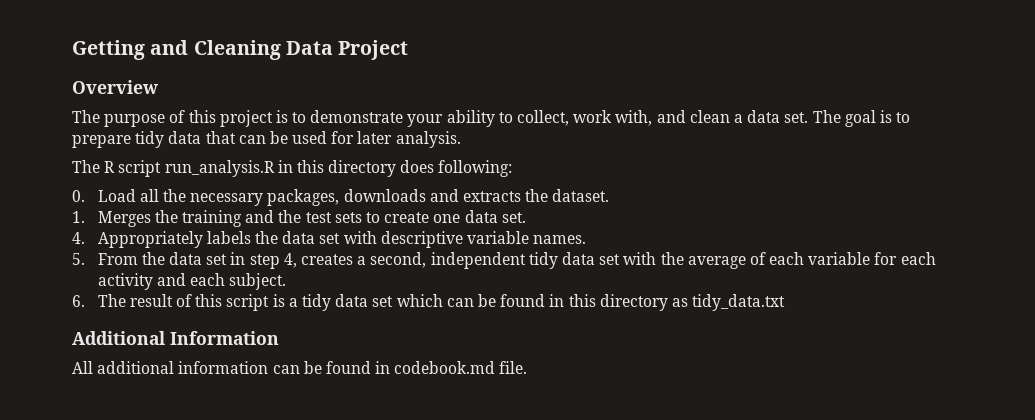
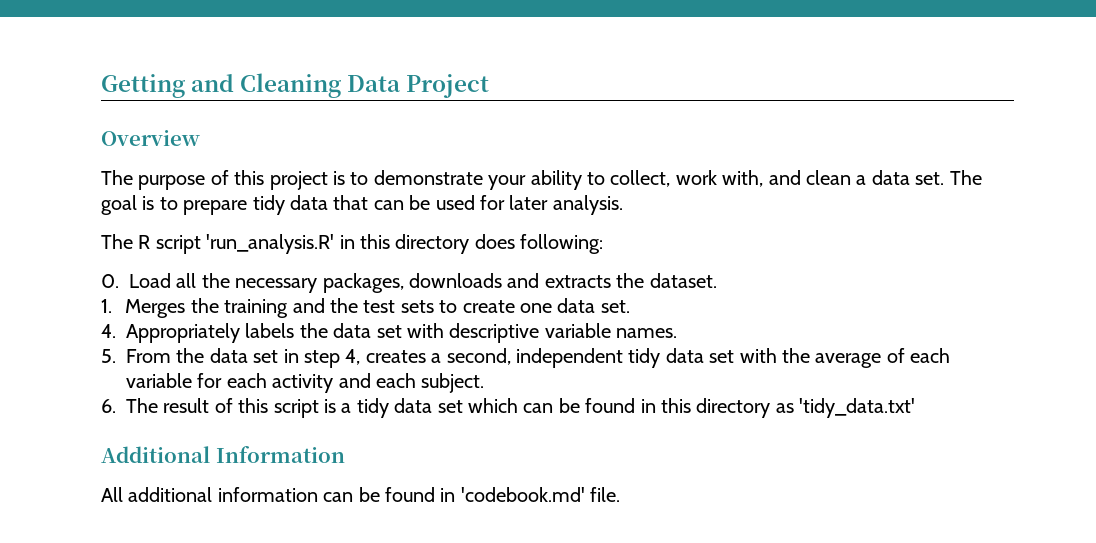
[164,160,275,177] run_analysis.R -> [206,234,335,254] 'run_analysis.R'
[692,294,786,311] tidy_data.txt -> [799,398,916,418] 'tidy_data.txt'
[394,361,496,374] codebook.md -> [460,487,585,502] 'codebook.md'

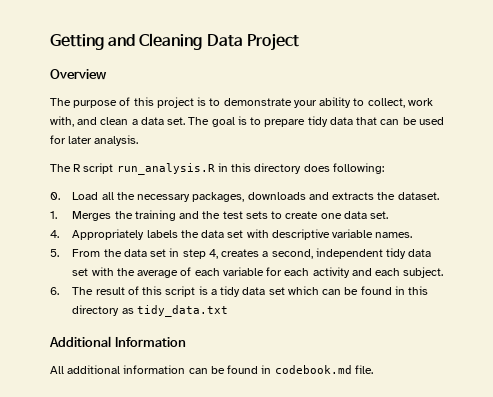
[206,234,335,254] 'run_analysis.R' -> [116,163,215,175] run_analysis.R
[799,398,916,418] 'tidy_data.txt' -> [136,305,228,317] tidy_data.txt
[460,487,585,502] 'codebook.md' -> [274,365,352,374] codebook.md

